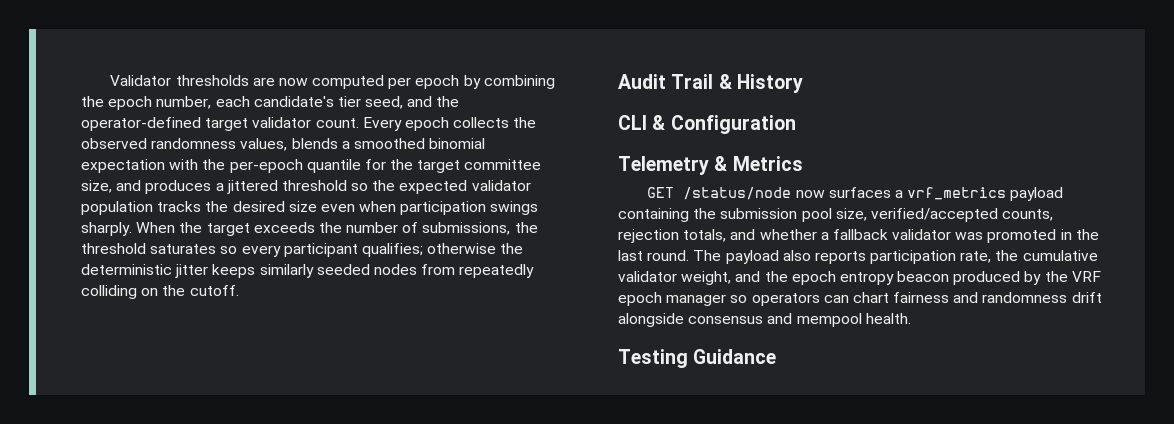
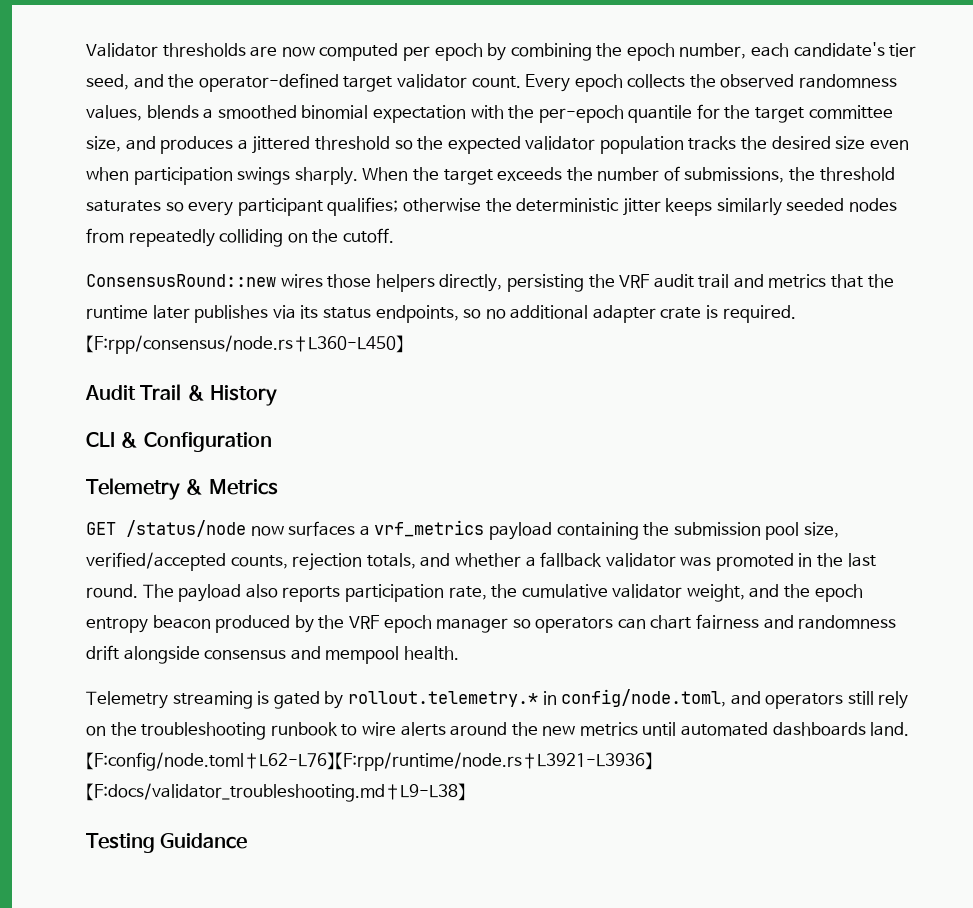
(239, 290) none -> [86,274,894,292] [86,305,796,323] [86,335,404,354] // ConsensusRound::new wires those helpers directly, persisting the VRF audit trail and metrics that the runtime later publishes via its status endpoints, so no additional adapter crate is required.【F:rpp/consensus/node.rs†L360-L450】
(911, 318) none -> [86,689,909,709] [86,722,910,740] [86,752,653,771] [86,783,466,802] // Telemetry streaming is gated by rollout.telemetry.* in config/node.toml, and operators still rely on the troubleshooting runbook to wire alerts around the new metrics until automated dashboards land.【F:config/node.toml†L62-L76】【F:rpp/runtime/node.rs†L3921-L3936】【F:docs/validator_troubleshooting.md†L9-L38】

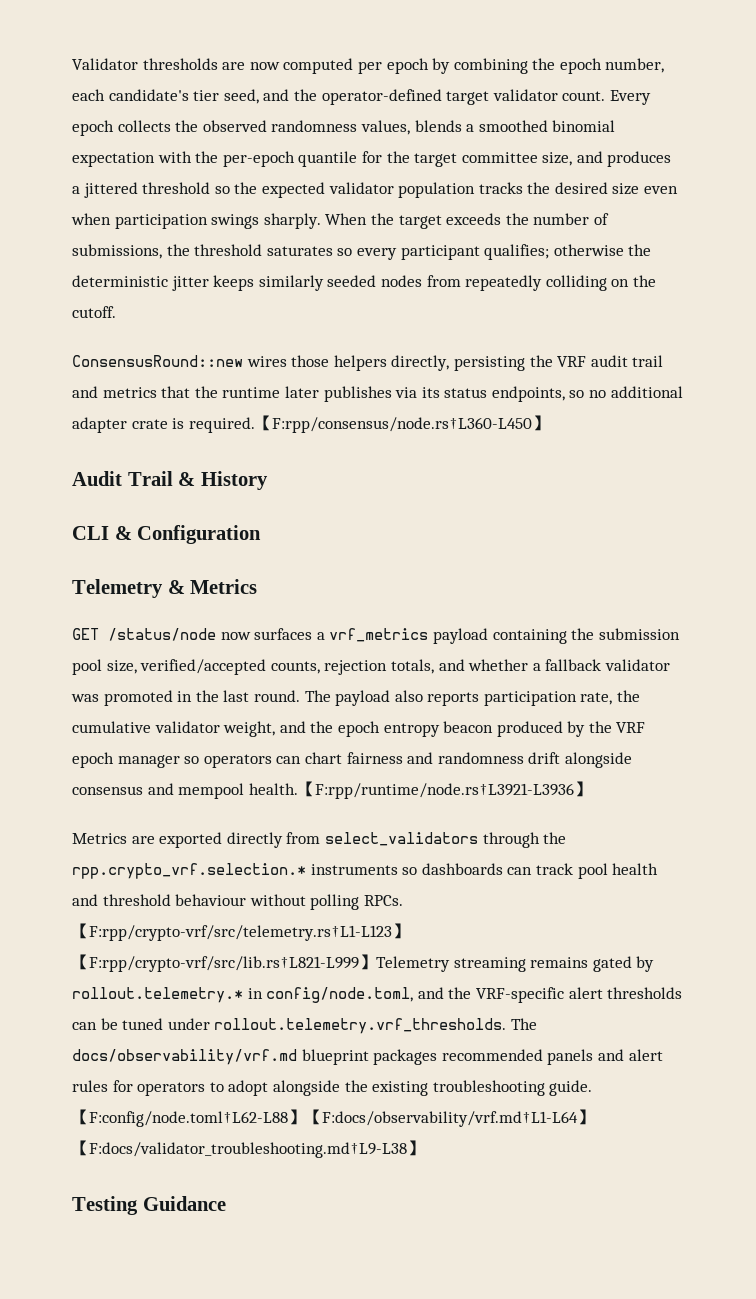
(459, 653) // -> [297,781,591,799] [72,832,567,848] [72,863,659,879] [72,894,403,910] [72,923,409,941] [72,954,376,972] 【F:rpp/runtime/node.rs†L3921-L3936】 // Metrics are exported directly from select_validators through the rpp.crypto_vrf.selection.* instruments so dashboards can track pool health and threshold behaviour without polling RPCs.【F:rpp/crypto-vrf/src/telemetry.rs†L1-L123】【F:rpp/crypto-vrf/src/lib.rs†L821-L999】
[257,691,270,705] is -> [530,957,589,968] remains
[765,691,909,709] [86,722,910,740] [86,752,645,771] operators still rely on the troubleshooting runbook to wire alerts around the new metrics until automated dashboards land.【F:config/node.toml†L62-L76】【F:rpp/runtime/node.rs†L3921-L3936 -> [448,987,683,1003] [72,1018,537,1034] [72,1049,663,1065] [72,1080,593,1096] [72,1109,578,1127] the VRF-specific alert thresholds can be tuned under rollout.telemetry.vrf_thresholds. The docs/observability/vrf.md blueprint packages recommended panels and alert rules for operators to adopt alongside the existing troubleshooting guide.【F:config/node.toml†L62-L88】【F:docs/observability/vrf.md†L1-L64

